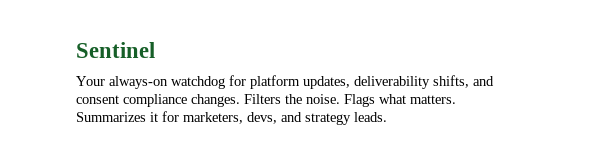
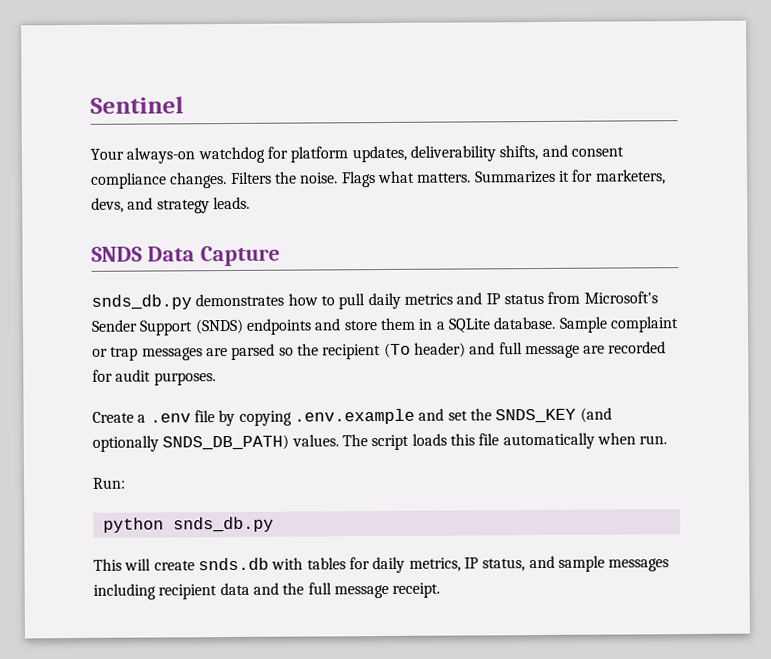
(387, 117) none -> [91,245,280,267] [91,291,658,310] [91,316,679,336] [92,341,667,361] [92,369,216,386] [92,407,612,427] [92,432,668,452] [92,477,126,489] [102,516,274,533] [93,555,670,574] [93,582,441,600] // SNDS Data Capture // snds_db.py demonstrates how to pull daily metrics and IP status from Microsoft's Sender Support (SNDS) endpoints and store them in a SQLite database. Sample complaint or trap messages are parsed so the recipient (To header) and full message are recorded for audit purposes. // Create a .env file by copying .env.example and set the SNDS_KEY (and optionally SNDS_DB_PATH) values. The script loads this file automatically when run. // Run: // python snds_db.py // This will create snds.db with tables for daily metrics, IP status, and sample messages including recipient data and the full message receipt.

